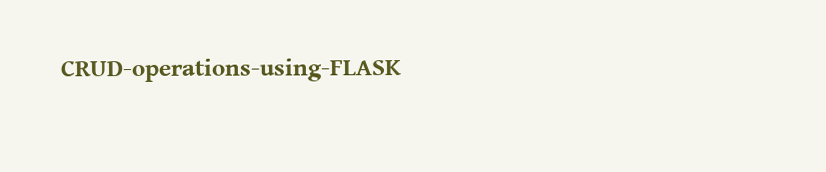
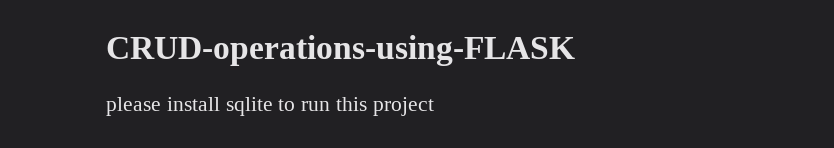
(401, 70) none -> [106,97,434,116] // please install sqlite to run this project

